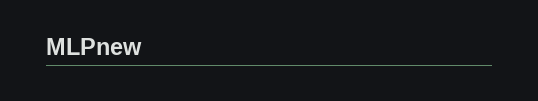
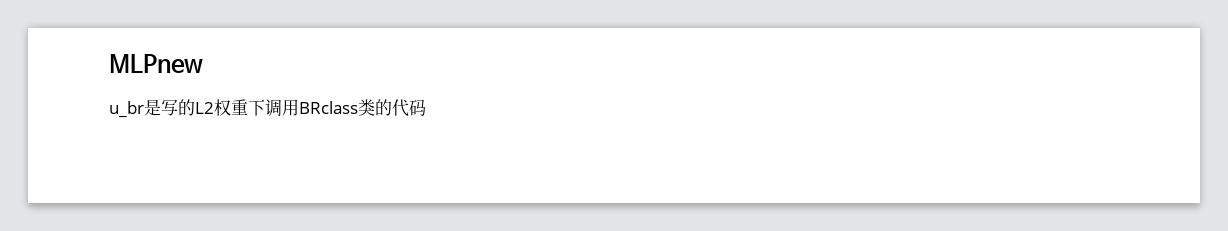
(142, 46) none -> [109,99,426,118] // u_br是写的L2权重下调用BRclass类的代码

